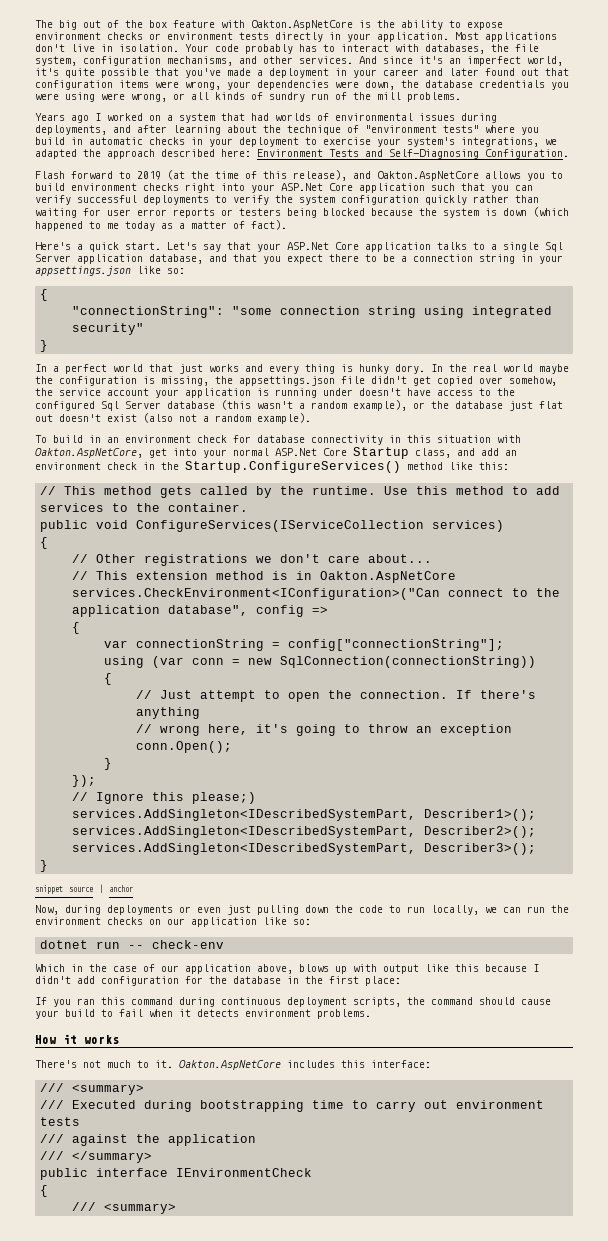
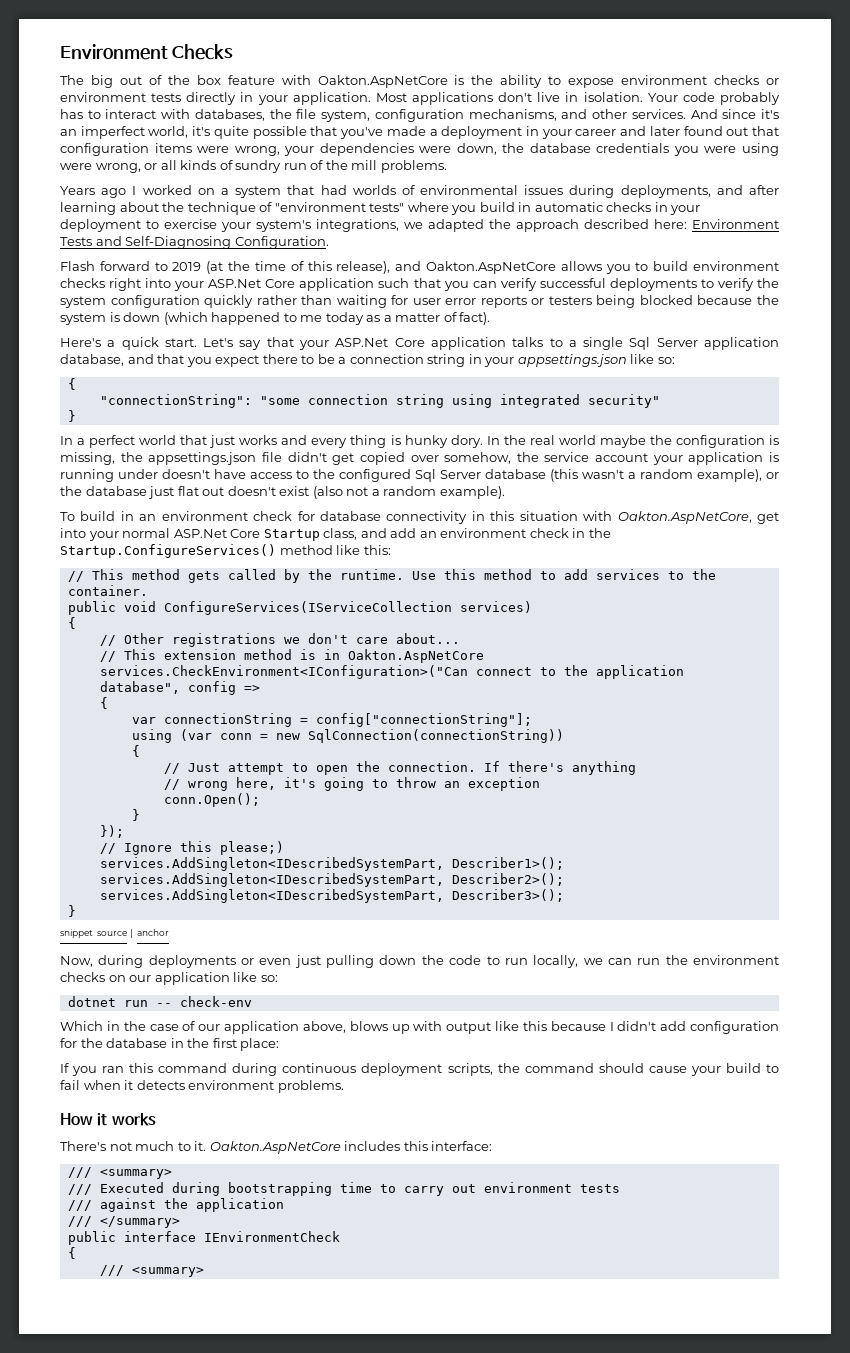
(35, 24) none -> [60,44,233,60] Environment Checks //

